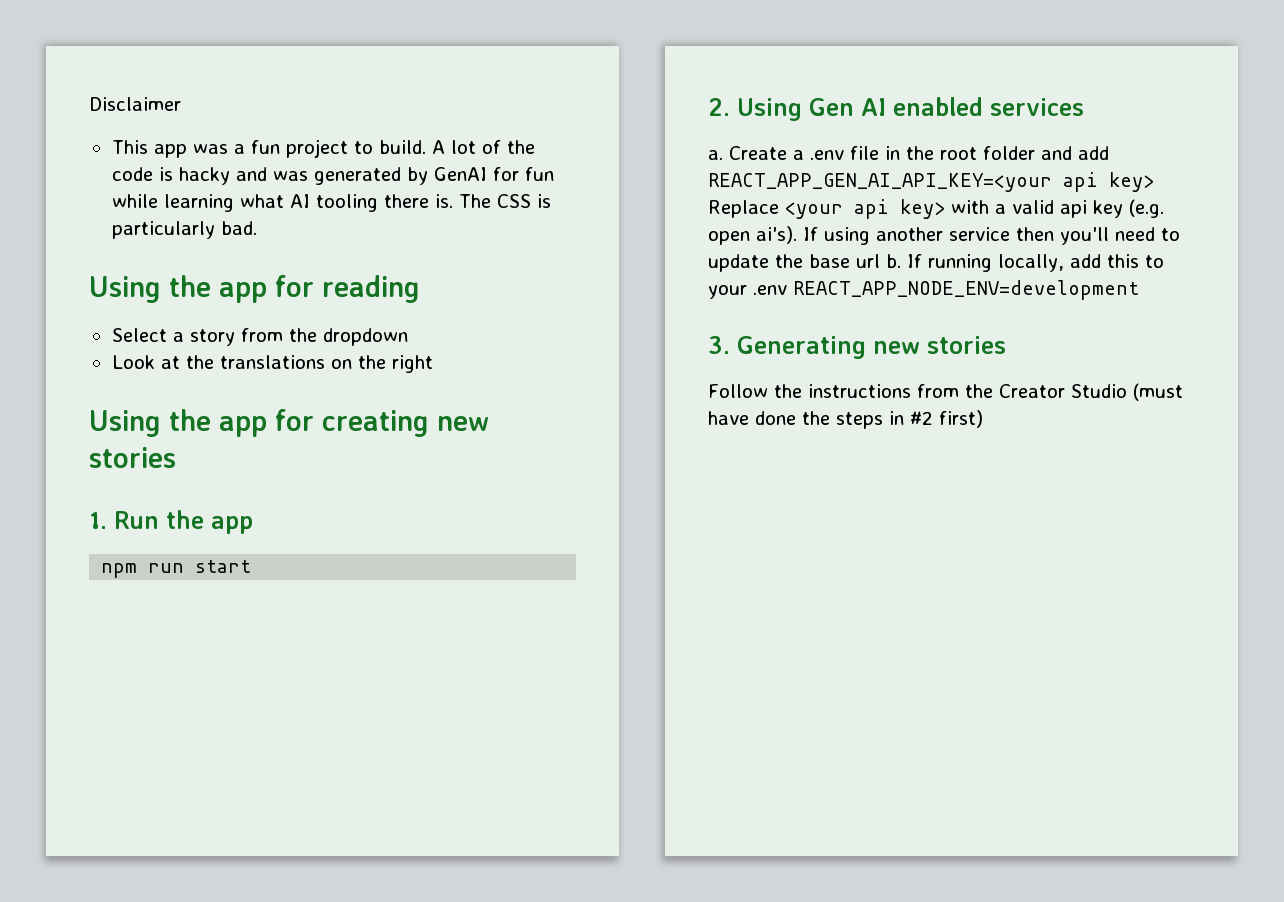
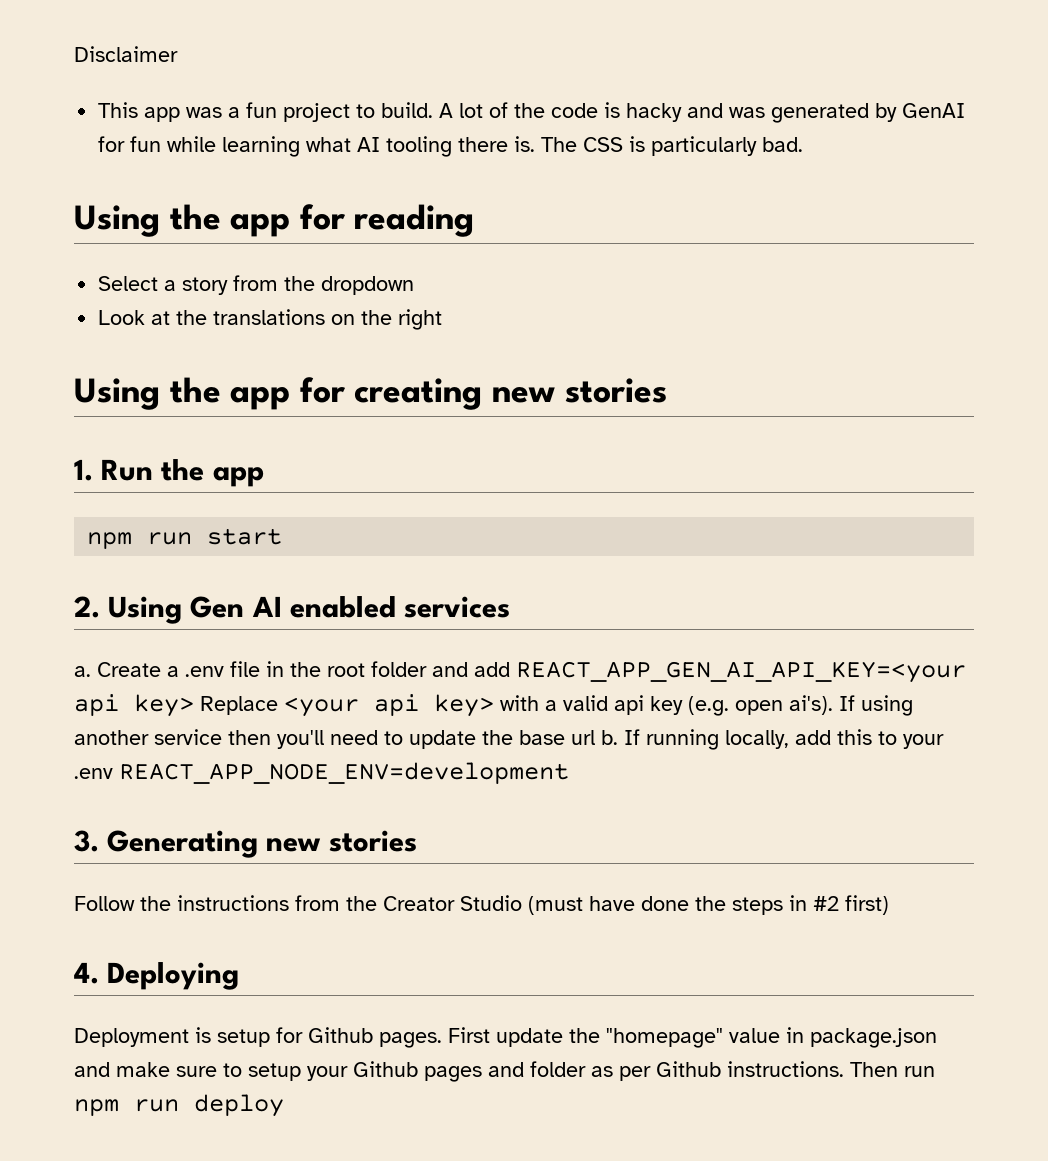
(983, 419) none -> [74,962,240,990] [74,1027,937,1048] [74,1061,935,1082] [74,1094,284,1117] // 4. Deploying // Deployment is setup for Github pages. First update the "homepage" value in package.json and make sure to setup your Github pages and folder as per Github instructions. Then run npm run deploy

